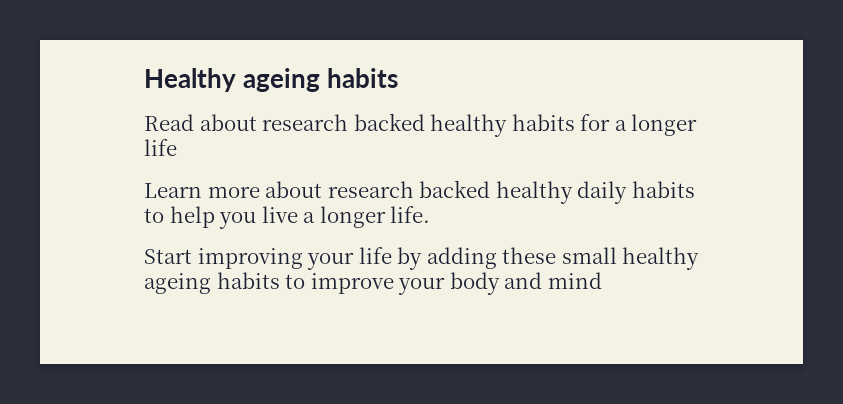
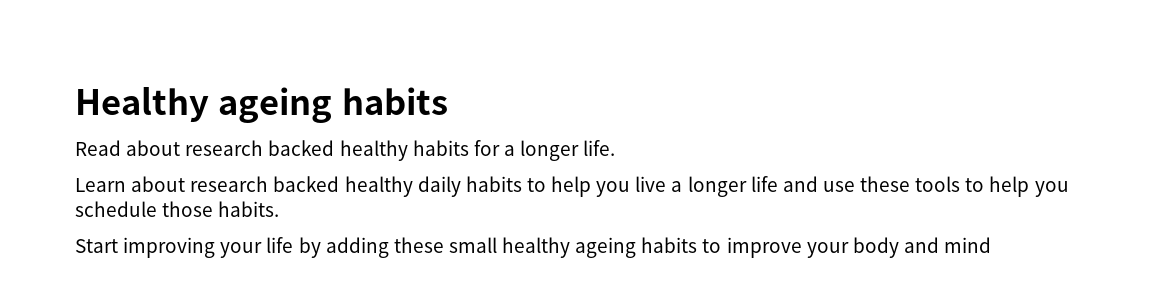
[144,139,177,156] life -> [583,140,616,156] life.
[207,186,260,198] more -> (126, 185) none
[390,206,431,223] life. -> [750,176,1069,197] [75,201,280,217] life and use these tools to help you schedule those habits.

